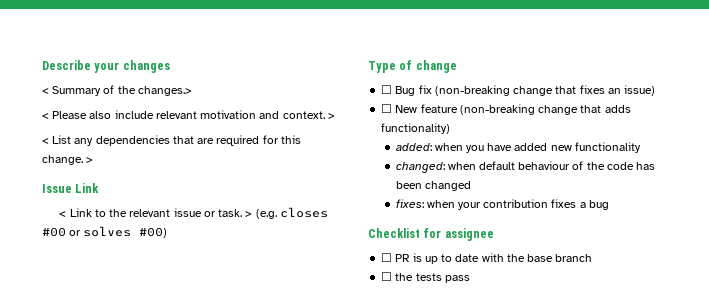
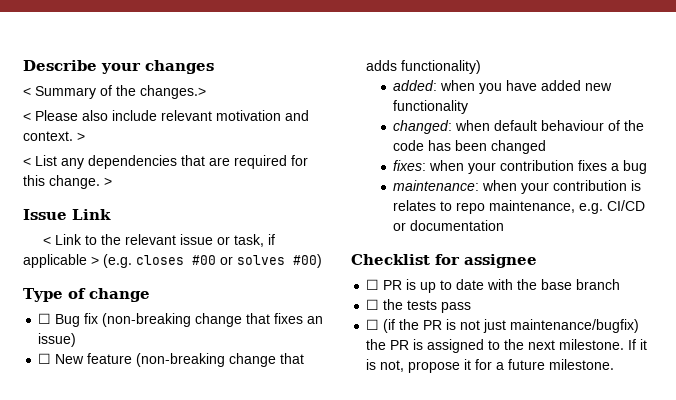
[218,209,243,217] task. -> [234,234,276,247] [23,254,87,268] task, if applicable
(609, 205) none -> [393,180,642,194] [393,200,646,214] [393,220,505,231] // maintenance: when your contribution is relates to repo maintenance, e.g. CI/CD or documentation
(470, 279) none -> [366,319,640,333] [366,339,648,353] [366,359,615,373] // ☐ (if the PR is not just maintenance/bugfix) the PR is assigned to the next milestone. If it is not, propose it for a future milestone.

